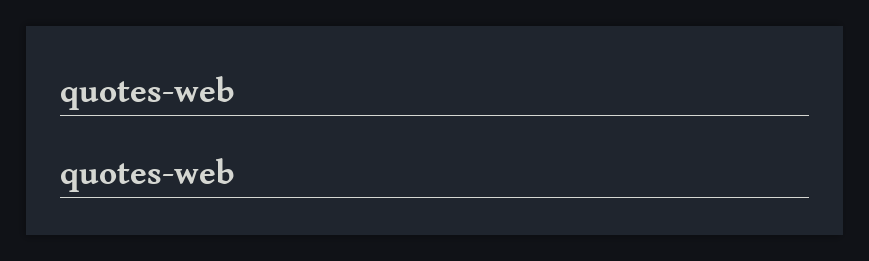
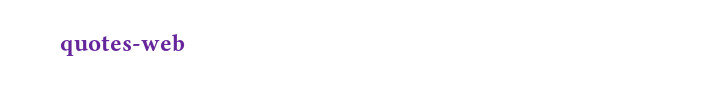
[60,76,235,110] [60,158,235,192] quotes-web // quotes-web -> [60,34,185,56] quotes-web

